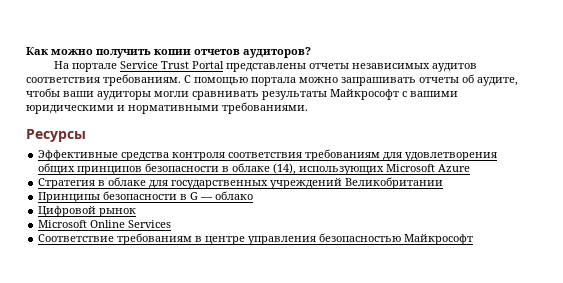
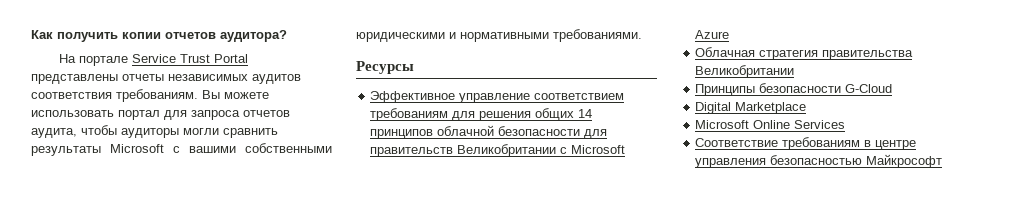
[51,49,93,55] можно -> (53, 34) none
[243,47,311,58] аудиторов? -> [220,30,287,42] аудитора?
[184,74,518,86] [26,88,399,100] С помощью портала можно запрашивать отчеты об аудите, чтобы ваши аудиторы могли сравнивать результаты Майкрософт -> [202,90,269,99] [31,110,290,120] [31,125,278,138] [31,144,164,156] Вы можете использовать портал для запроса отчетов аудита, чтобы аудиторы могли сравнить результаты Microsoft
(458, 94) none -> [245,143,332,153] собственными
[38,149,498,161] [38,163,471,175] [38,177,444,189] [38,191,254,203] [38,206,137,217] Эффективные средства контроля соответствия требованиям для удовлетворения общих принципов безопасности в облаке (14), использующих Microsoft Azure // Стратегия в облаке для государственных учреждений Великобритании // Принципы безопасности в G — облако // Цифровой рынок -> [370,91,625,103] [370,108,593,121] [370,125,608,139] [370,144,626,157] [695,30,730,39] [695,47,914,60] [695,65,795,78] [695,83,893,96] [695,102,807,114] Эффективное управление соответствием требованиям для решения общих 14 принципов облачной безопасности для правительств Великобритании с Microsoft Azure // Облачная стратегия правительства Великобритании // Принципы безопасности G-Cloud // Digital Marketplace

